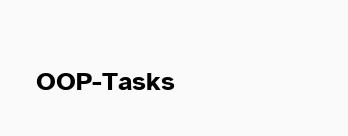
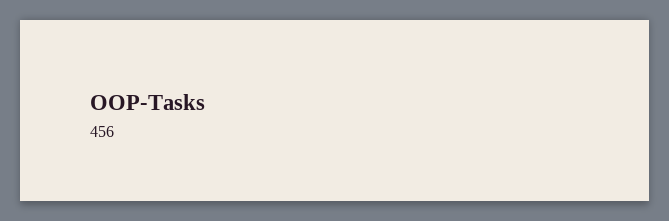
(175, 81) none -> [90,126,114,137] // 456

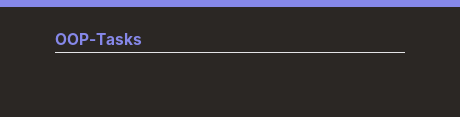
[90,126,114,137] // 456 -> (142, 39) none

